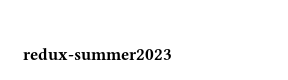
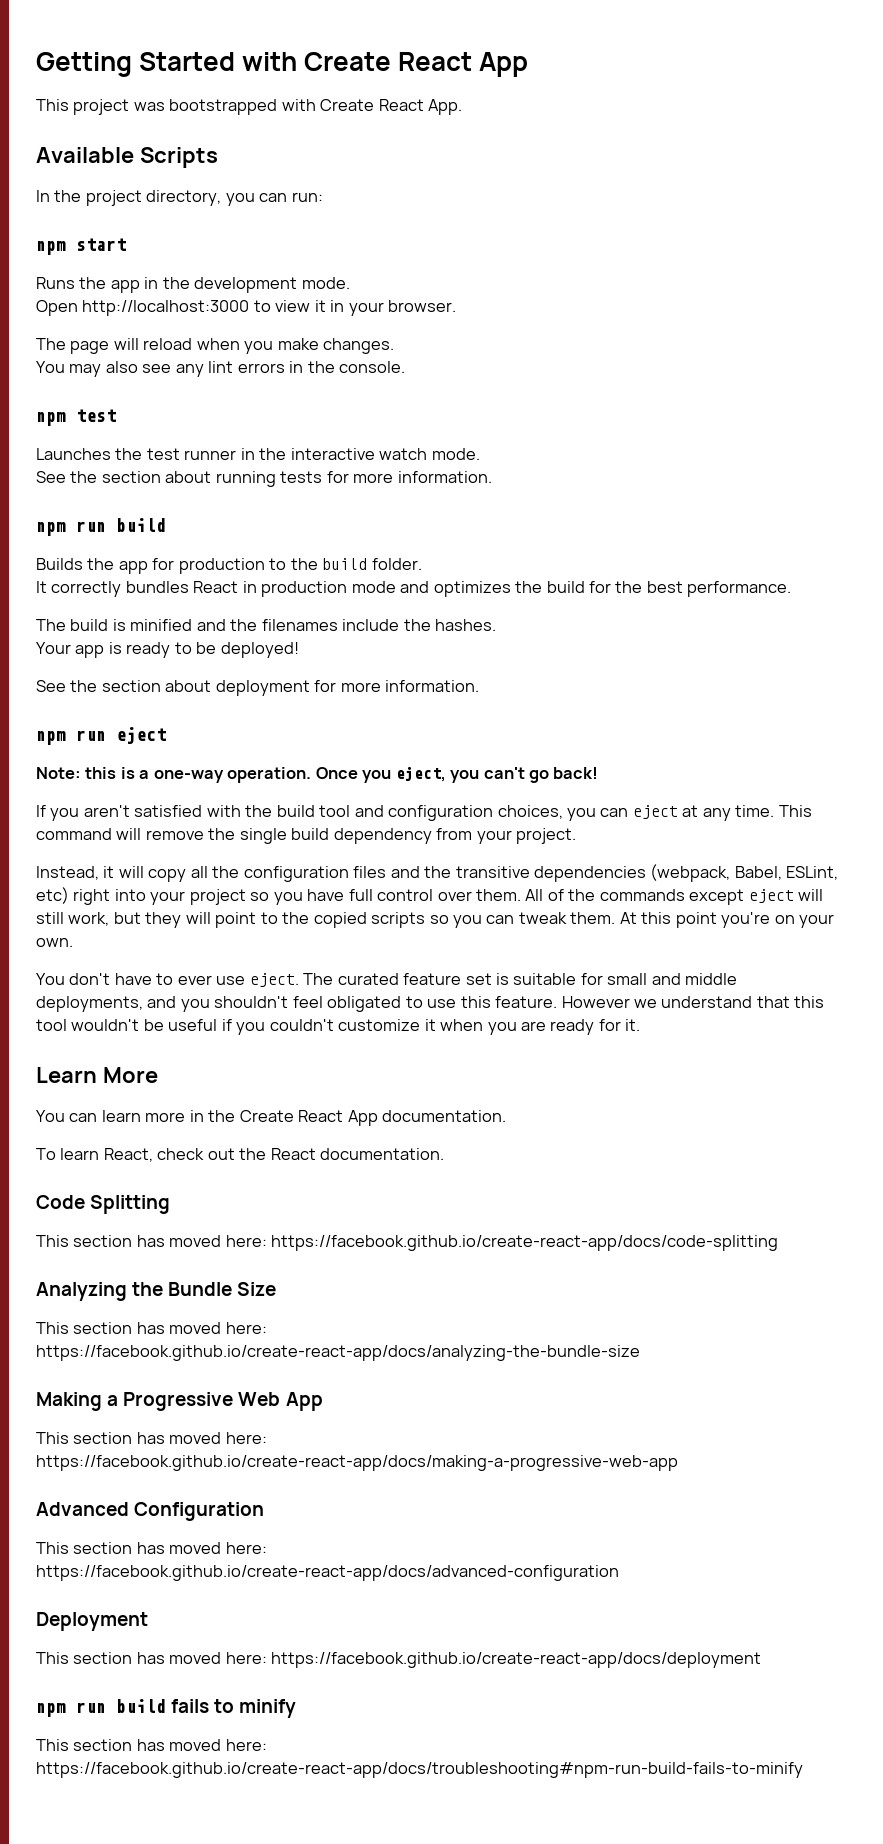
[23,48,172,60] redux-summer2023 -> [36,52,529,77] [36,99,463,115] [36,147,218,168] [36,190,323,206] [36,238,126,255] [36,277,350,293] [36,300,457,316] [36,338,395,354] [36,361,406,377] [36,409,116,426] [36,448,480,460] [36,471,492,487] [36,518,166,536] [36,558,422,574] [36,581,792,597] [36,619,497,631] [36,642,299,658] [36,680,480,696] [36,727,166,745] [36,766,599,783] [36,805,812,821] [36,828,577,844] [36,864,839,882] [36,887,824,905] [36,912,835,928] [36,938,73,947] [36,973,738,987] [36,996,825,1012] [36,1019,641,1035] [36,1067,158,1083] [36,1110,507,1126] [36,1148,445,1162] [36,1195,171,1214] [36,1235,779,1251] [36,1282,277,1301] [36,1322,267,1334] [36,1345,640,1361] [36,1392,323,1411] [36,1432,267,1444] [36,1455,678,1471] [36,1502,265,1521] [36,1542,267,1554] [36,1565,619,1581] [36,1612,148,1631] [36,1652,762,1668] [36,1699,297,1718] [36,1739,267,1751] [36,1762,803,1778] Getting Started with Create React App // This project was bootstrapped with Create React App. // Available Scripts // In the project directory, you can run: // npm start // Runs the app in the development mode. // Open http://localhost:3000 to view it in your browser. // The page will reload when you make changes. // You may also see any lint errors in the console. // npm test // Launches the test runner in the interactive watch mode. // See the section about running tests for more information. // npm run build // Builds the app for production to the build folder. // It correctly bundles React in production mode and optimizes the build for the best performance. // The build is minified and the filenames include the hashes. // Your app is ready to be deployed! // See the section about deployment for more information. // npm run eject // Note: this is a one-way operation. Once you eject, you can't go back! // If you aren't satisfied with the build tool and configuration choices, you can eject at any time. This command will remove the single build dependency from your project. // Instead, it will copy all the configuration files and the transitive dependencies (webpack, Babel, ESLint, etc) right into your project so you have full control over them. All of the commands except eject will still work, but they will point to the copied scripts so you can tweak them. At this point you're on your own. // You don't have to ever use eject. The curated feature set is suitable for small and middle deployments, and you shouldn't feel obligated to use this feature. However we understand that this tool wouldn't be useful if you couldn't customize it when you are ready for it. // Learn More // You can learn more in the Create React App documentation. // To learn React, check out the React documentation. // Code Splitting // This section has moved here: https://facebook.github.io/create-react-app/docs/code-splitting // Analyzing the Bundle Size // This section has moved here: https://facebook.github.io/create-react-app/docs/analyzing-the-bundle-size // Making a Progressive Web App // This section has moved here: https://facebook.github.io/create-react-app/docs/making-a-progressive-web-app // Advanced Configuration // This section has moved here: https://facebook.github.io/create-react-app/docs/advanced-configuration // Deployment // This section has moved here: https://facebook.github.io/create-react-app/docs/deployment // npm run build fails to minify // This section has moved here: https://facebook.github.io/create-react-app/docs/troubleshooting#npm-run-build-fails-to-minify

